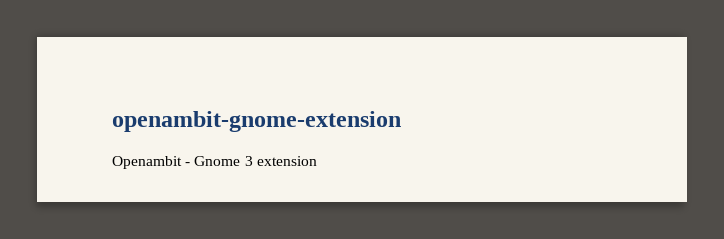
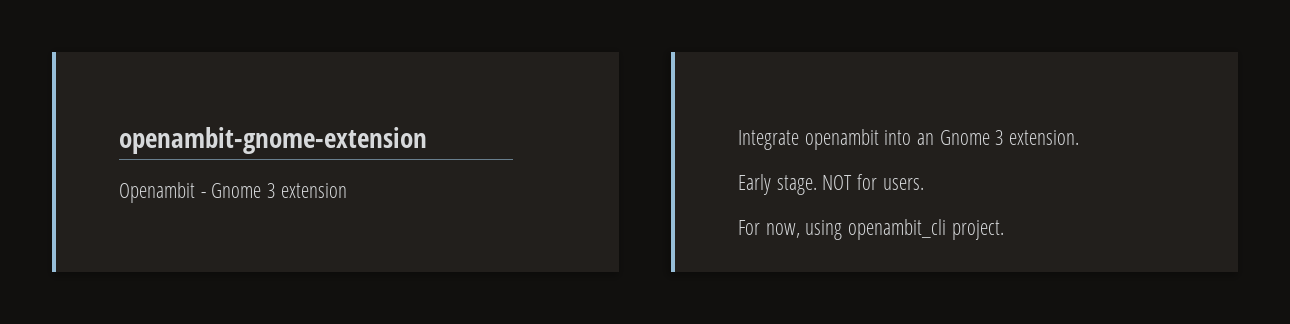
(317, 161) none -> [738,129,1080,150] [738,174,924,195] [738,219,1004,240] // Integrate openambit into an Gnome 3 extension. // Early stage. NOT for users. // For now, using openambit_cli project.

